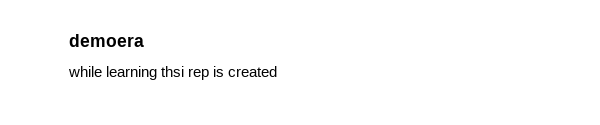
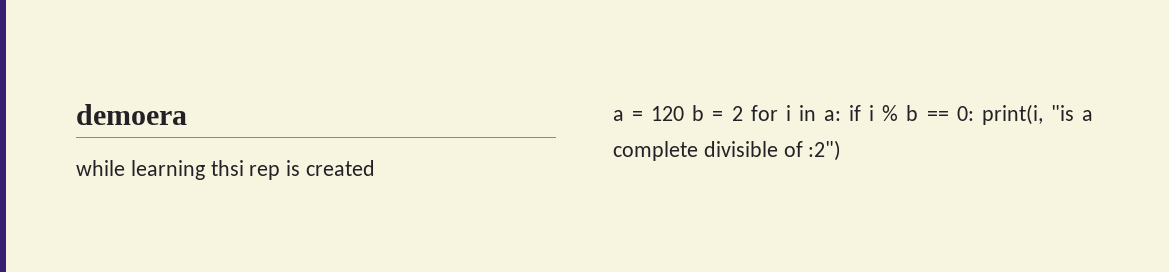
(278, 71) none -> [613,104,1093,125] [613,140,842,161] // a = 120 b = 2 for i in a: if i % b == 0: print(i, "is a complete divisible of :2")

